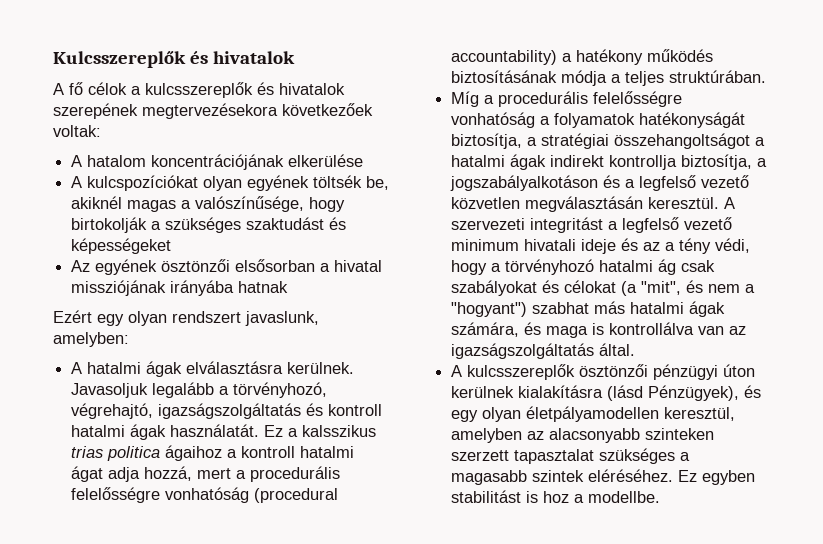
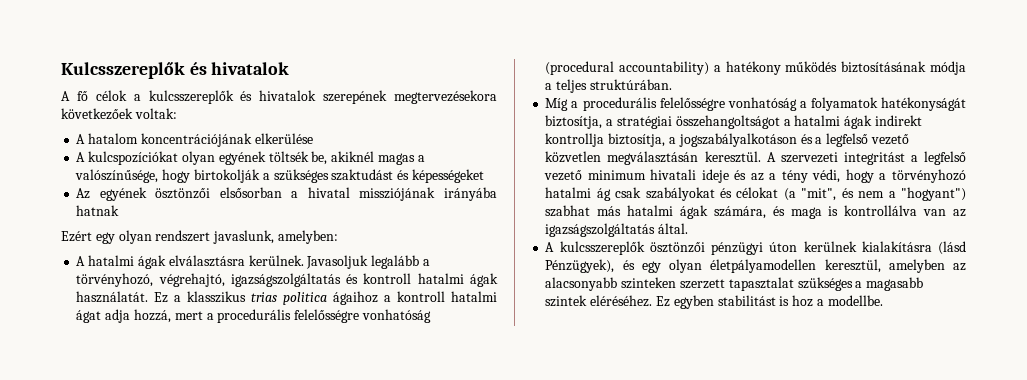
[302,425,377,437] kalsszikus -> [187,291,247,303] klasszikus

